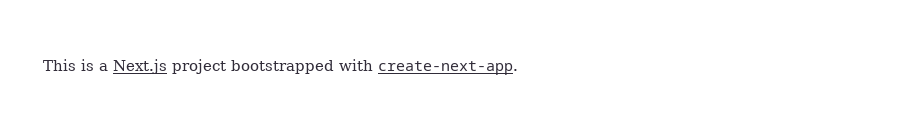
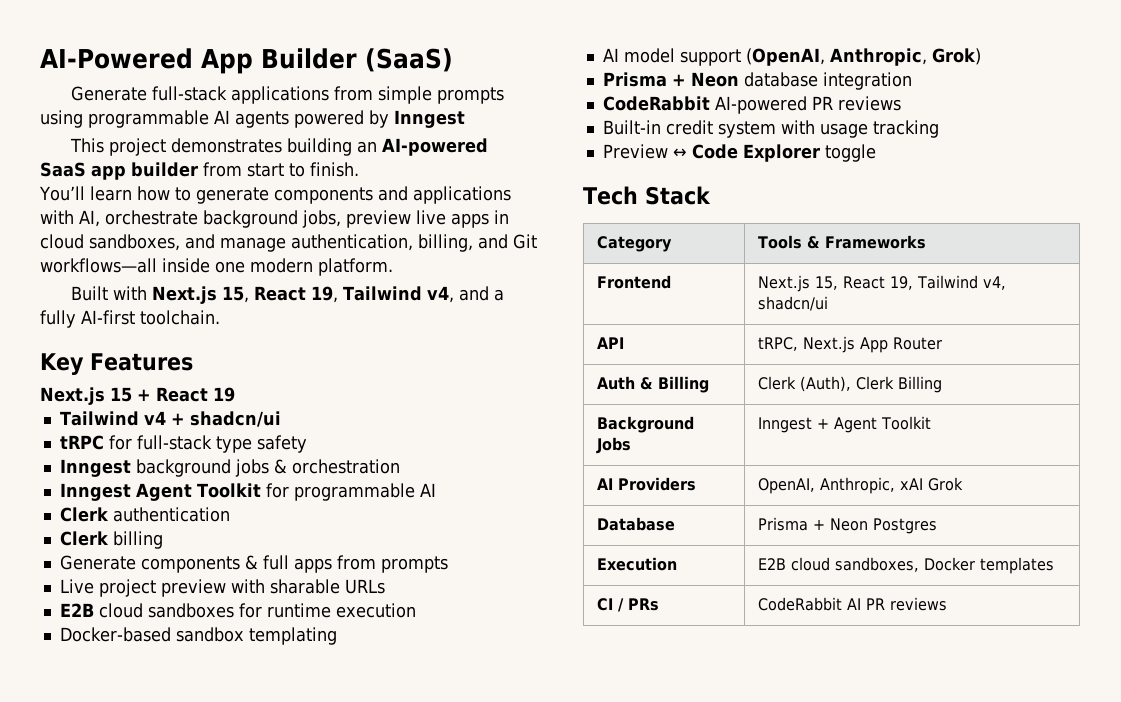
[43,59,518,75] This is a Next.js project bootstrapped with create-next-app. -> [40,48,453,74] [70,86,504,104] [40,110,465,128] [69,138,488,156] [40,162,359,180] [39,186,511,204] [40,210,509,228] [40,234,537,252] [40,258,393,276] [70,286,504,304] [40,310,220,328] [40,353,193,375] [40,387,235,405] [59,411,281,427] [59,435,307,453] [59,459,400,477] [59,483,436,501] [59,507,230,522] [59,531,163,549] [59,555,448,573] [59,579,385,597] [59,603,416,618] [59,627,337,645] [602,48,981,66] [602,72,912,90] [602,96,901,114] [602,120,939,138] [602,144,876,162] [583,186,711,205] [596,236,672,252] [757,235,926,249] [596,275,671,289] [757,275,1006,292] [757,296,828,311] [596,337,624,349] [757,336,942,353] [596,376,709,393] [757,376,942,393] [596,416,694,433] [595,437,631,454] [757,416,931,433] [596,477,696,491] [757,477,963,494] [596,517,675,531] [757,517,937,534] [596,557,677,571] [757,557,1054,574] [596,598,659,612] [757,597,947,611] AI-Powered App Builder (SaaS) // Generate full-stack applications from simple prompts using programmable AI agents powered by Inngest // This project demonstrates building an AI-powered SaaS app builder from start to finish. // You’ll learn how to generate components and applications with AI, orchestrate background jobs, preview live apps in cloud sandboxes, and manage authentication, billing, and Git workflows—all inside one modern platform. // Built with Next.js 15, React 19, Tailwind v4, and a fully AI-first toolchain. // Key Features // Next.js 15 + React 19 // Tailwind v4 + shadcn/ui // tRPC for full-stack type safety // Inngest background jobs & orchestration // Inngest Agent Toolkit for programmable AI // Clerk authentication // Clerk billing // Generate components & full apps from prompts // Live project preview with sharable URLs // E2B cloud sandboxes for runtime execution // Docker-based sandbox templating // AI model support (OpenAI, Anthropic, Grok) // Prisma + Neon database integration // CodeRabbit AI-powered PR reviews // Built-in credit system with usage tracking // Preview ↔ Code Explorer toggle // Tech Stack // Category | Tools & Frameworks // Frontend | Next.js 15, React 19, Tailwind v4, shadcn/ui // API | tRPC, Next.js App Router // Auth & Billing | Clerk (Auth), Clerk Billing // Background Jobs | Inngest + Agent Toolkit // AI Providers | OpenAI, Anthropic, xAI Grok // Database | Prisma + Neon Postgres // Execution | E2B cloud sandboxes, Docker templates // CI / PRs | CodeRabbit AI PR reviews

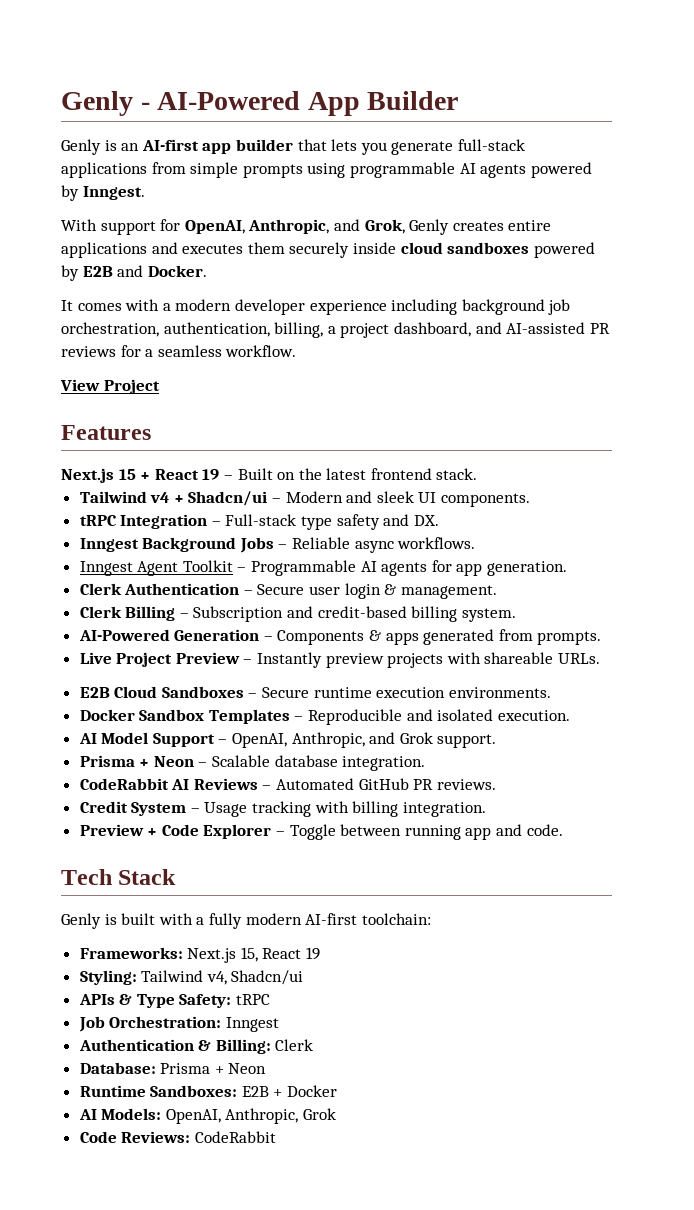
(40, 58) none -> [61,91,150,116] Genly -
[365,48,453,72] [70,86,147,101] (SaaS) // Generate -> [61,139,454,155] // Genly is an AI-first app builder that lets you generate
[394,110,465,128] [69,138,488,156] [40,162,359,180] [39,186,511,204] [40,210,509,228] [40,234,537,252] [40,258,393,276] [70,286,504,304] [40,310,220,328] [40,353,84,375] Inngest // This project demonstrates building an AI-powered SaaS app builder from start to finish. // You’ll learn how to generate components and applications with AI, orchestrate background jobs, preview live apps in cloud sandboxes, and manage authentication, billing, and Git workflows—all inside one modern platform. // Built with Next.js 15, React 19, Tailwind v4, and a fully AI-first toolchain. // Key -> [82,186,145,200] [61,219,552,235] [61,242,595,258] [61,265,207,281] [61,299,571,315] [61,322,610,338] [61,345,297,357] [60,379,160,394] Inngest. // With support for OpenAI, Anthropic, and Grok, Genly creates entire applications and executes them securely inside cloud sandboxes powered by E2B and Docker. // It comes with a modern developer experience including background job orchestration, authentication, billing, a project dashboard, and AI-assisted PR reviews for a seamless workflow. // View Project //
[59,411,281,427] [59,435,212,450] // Tailwind v4 + shadcn/ui // tRPC for full-stack -> [223,468,478,480] [79,491,531,507] [79,514,297,529] – Built on the latest frontend stack. // Tailwind v4 + Shadcn/ui – Modern and sleek UI components. // tRPC Integration – Full-stack
[59,459,400,477] [59,483,436,501] [59,507,230,522] [59,531,163,549] [59,555,448,573] [59,579,385,597] [59,603,416,618] [59,627,337,645] [602,48,981,66] [602,72,912,90] [602,96,901,114] [602,120,939,138] [602,144,687,159] // Inngest background jobs & orchestration // Inngest Agent Toolkit for programmable AI // Clerk authentication // Clerk billing // Generate components & full apps from prompts // Live project preview with sharable URLs // E2B cloud sandboxes for runtime execution // Docker-based sandbox templating // AI model support (OpenAI, Anthropic, Grok) // Prisma + Neon database integration // CodeRabbit AI-powered PR reviews // Built-in credit system with usage tracking // Preview ↔ -> [383,514,439,526] [79,537,476,553] [79,560,568,576] [79,583,497,599] [79,606,516,622] [78,629,602,645] [79,652,601,668] [79,686,551,698] [79,709,570,725] [78,732,497,748] [79,755,426,771] [79,778,496,790] [79,801,486,817] [79,824,158,836] and DX. // Inngest Background Jobs – Reliable async workflows. // Inngest Agent Toolkit – Programmable AI agents for app generation. // Clerk Authentication – Secure user login & management. // Clerk Billing – Subscription and credit-based billing system. // AI-Powered Generation – Components & apps generated from prompts. // Live Project Preview – Instantly preview projects with shareable URLs. // E2B Cloud Sandboxes – Secure runtime execution environments. // Docker Sandbox Templates – Reproducible and isolated execution. // AI Model Support – OpenAI, Anthropic, and Grok support. // Prisma + Neon – Scalable database integration. // CodeRabbit AI Reviews – Automated GitHub PR reviews. // Credit System – Usage tracking with billing integration. // Preview +
[824,144,876,162] [583,186,711,205] [596,236,672,252] [757,235,926,249] [596,275,671,289] [757,275,1006,292] [757,296,828,311] [596,337,624,349] [757,336,942,353] [596,376,709,393] [757,376,942,393] [596,416,694,433] [595,437,631,454] [757,416,931,433] [596,477,696,491] [757,477,963,494] [596,517,675,531] [757,517,937,534] [596,557,677,571] [757,557,1054,574] [596,598,659,612] [757,597,947,611] toggle // Tech Stack // Category | Tools & Frameworks // Frontend | Next.js 15, React 19, Tailwind v4, shadcn/ui // API | tRPC, Next.js App Router // Auth & Billing | Clerk (Auth), Clerk Billing // Background Jobs | Inngest + Agent Toolkit // AI Providers | OpenAI, Anthropic, xAI Grok // Database | Prisma + Neon Postgres // Execution | E2B cloud sandboxes, Docker templates // CI / PRs | CodeRabbit AI PR reviews -> [276,824,563,840] [61,869,177,885] [61,913,431,929] [79,947,321,963] [79,970,304,985] [78,994,271,1008] [78,1016,279,1032] [78,1039,314,1054] [79,1062,267,1074] [79,1085,338,1097] [78,1108,337,1124] [79,1131,276,1143] – Toggle between running app and code. // Tech Stack // Genly is built with a fully modern AI-first toolchain: // Frameworks: Next.js 15, React 19 // Styling: Tailwind v4, Shadcn/ui // APIs & Type Safety: tRPC // Job Orchestration: Inngest // Authentication & Billing: Clerk // Database: Prisma + Neon // Runtime Sandboxes: E2B + Docker // AI Models: OpenAI, Anthropic, Grok // Code Reviews: CodeRabbit

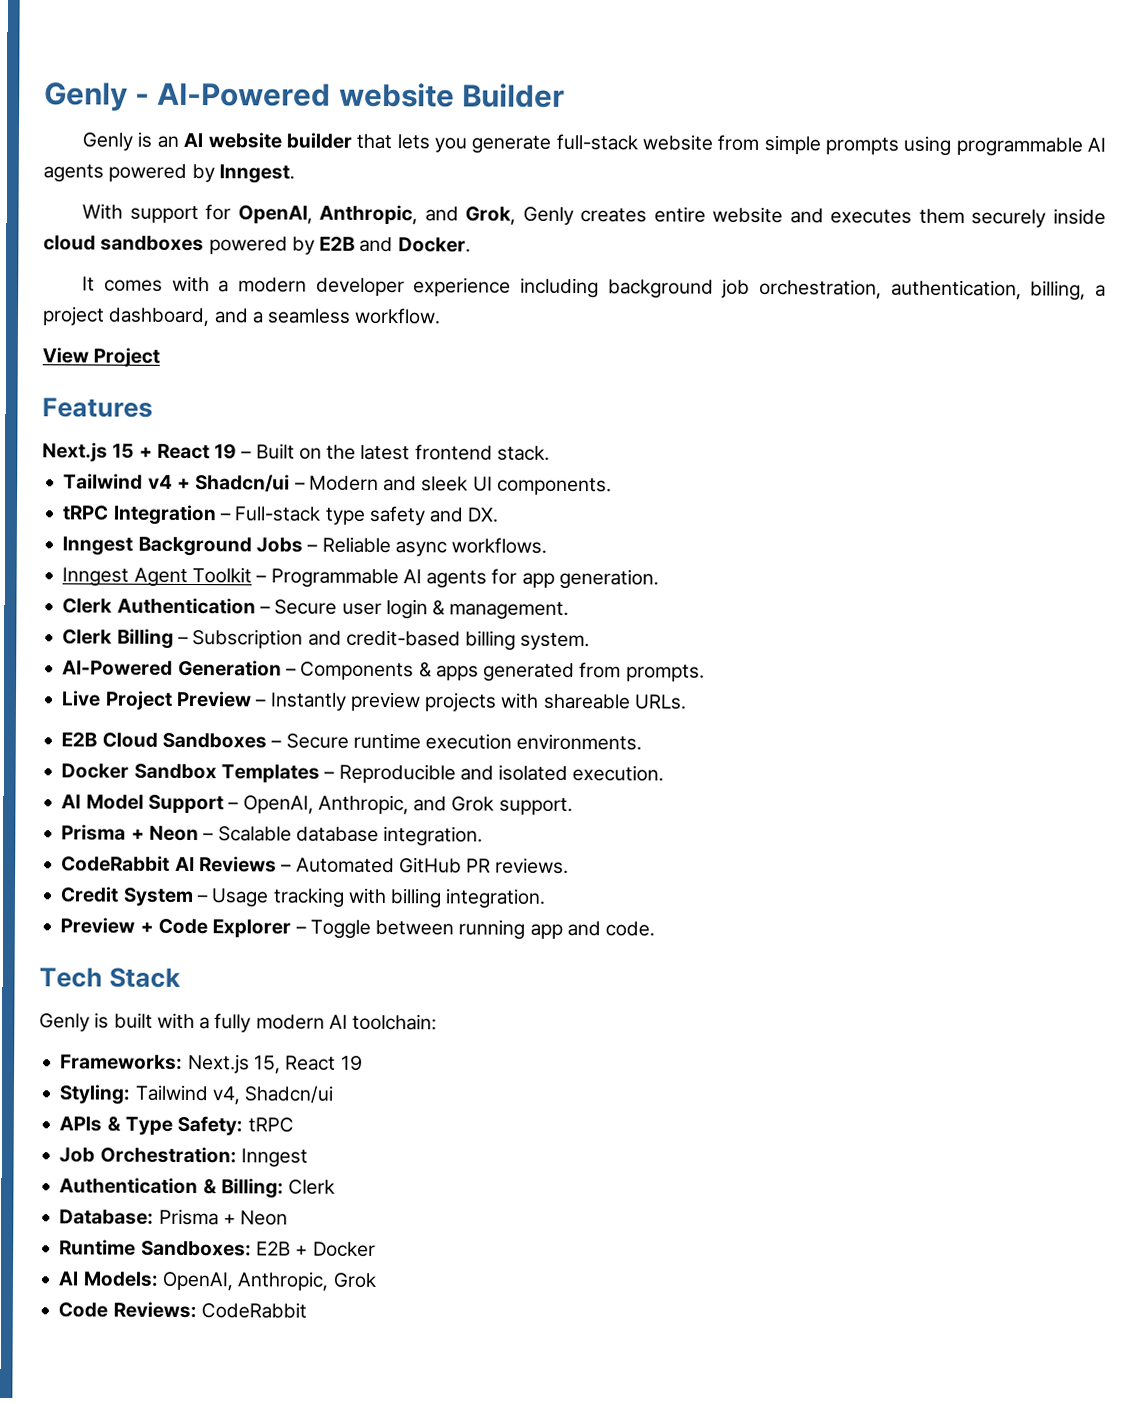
[307,92,360,116] App -> [338,82,455,108] website
[141,139,232,154] AI-first app -> [183,132,282,149] AI website
[61,162,147,178] applications -> [641,134,713,151] website
[61,242,147,258] applications -> [712,206,784,224] website
[506,322,610,334] [61,345,141,357] AI-assisted PR reviews for -> (249, 316) none
[305,913,358,925] AI-first -> [328,1014,348,1029] AI

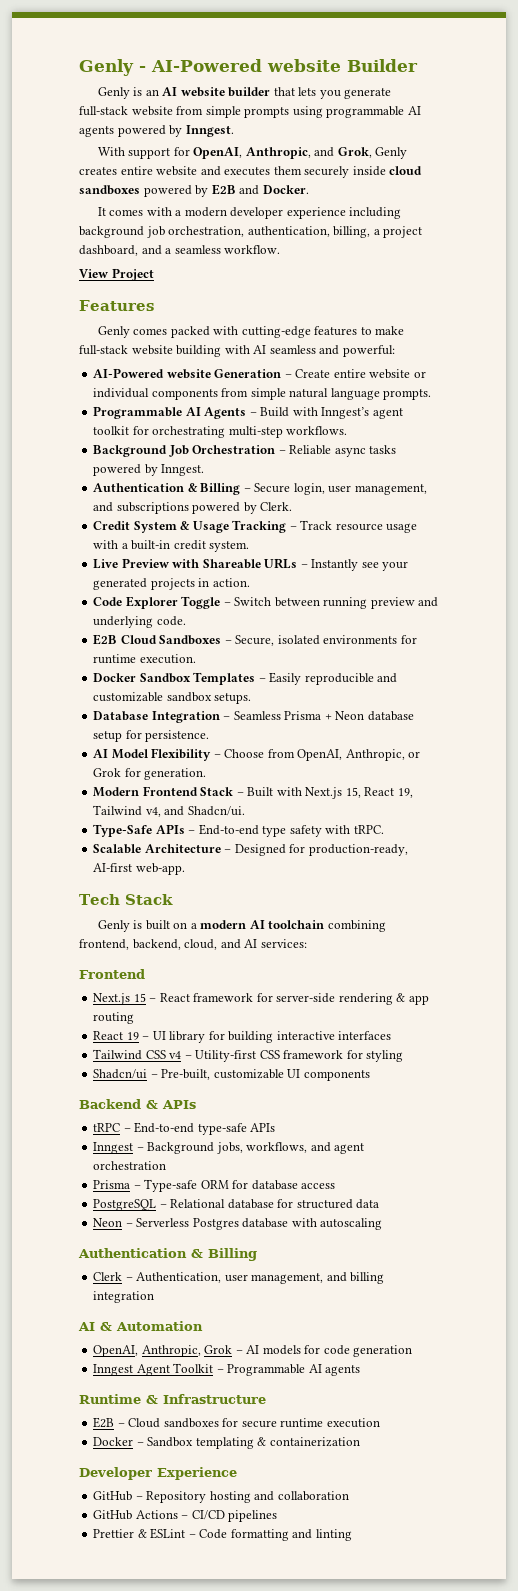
[42,442,550,462] [63,473,612,496] [62,504,500,526] [62,536,548,557] Next.js 15 + React 19 – Built on the latest frontend stack. // Tailwind v4 + Shadcn/ui – Modern and sleek UI components. // tRPC Integration – Full-stack type safety and DX. // Inngest Background Jobs – Reliable async workflows. -> [97,326,405,338] [79,345,395,357] [93,368,426,379] [93,388,432,400] [93,406,403,419] [93,426,348,438] [93,445,397,457] [93,464,205,476] [93,483,427,495] [93,502,293,514] [93,520,418,533] [93,540,250,552] [93,558,409,571] [93,578,250,590] [93,596,439,609] [93,616,186,628] [93,634,417,646] [93,654,196,664] [93,672,398,685] [93,692,252,704] [93,711,414,723] [93,730,210,742] [93,748,421,761] [93,768,207,780] [93,786,413,799] [93,805,245,817] [93,824,384,837] [93,844,408,856] [93,863,185,875] [79,894,173,905] [97,920,386,932] [79,939,307,950] [79,969,145,979] [93,993,429,1005] [93,1012,135,1024] [93,1031,392,1043] [93,1049,404,1062] [93,1069,370,1081] [79,1099,196,1109] [93,1122,276,1135] [93,1142,365,1154] [93,1161,167,1170] [93,1179,336,1192] [93,1199,380,1211] [93,1218,383,1230] [78,1248,257,1261] [93,1272,385,1284] [93,1291,155,1303] [78,1321,203,1331] [93,1345,413,1357] Genly comes packed with cutting-edge features to make full-stack website building with AI seamless and powerful: // AI-Powered website Generation – Create entire website or individual components from simple natural language prompts. // Programmable AI Agents – Build with Inngest’s agent toolkit for orchestrating multi-step workflows. // Background Job Orchestration – Reliable async tasks powered by Inngest. // Authentication & Billing – Secure login, user management, and subscriptions powered by Clerk. // Credit System & Usage Tracking – Track resource usage with a built-in credit system. // Live Preview with Shareable URLs – Instantly see your generated projects in action. // Code Explorer Toggle – Switch between running preview and underlying code. // E2B Cloud Sandboxes – Secure, isolated environments for runtime execution. // Docker Sandbox Templates – Easily reproducible and customizable sandbox setups. // Database Integration – Seamless Prisma + Neon database setup for persistence. // AI Model Flexibility – Choose from OpenAI, Anthropic, or Grok for generation. // Modern Frontend Stack – Built with Next.js 15, React 19, Tailwind v4, and Shadcn/ui. // Type-Safe APIs – End-to-end type safety with tRPC. // Scalable Architecture – Designed for production-ready, AI-first web-app. // Tech Stack // Genly is built on a modern AI toolchain combining frontend, backend, cloud, and AI services: // Frontend // Next.js 15 – React framework for server-side rendering & app routing // React 19 – UI library for building interactive interfaces // Tailwind CSS v4 – Utility-first CSS framework for styling // Shadcn/ui – Pre-built, customizable UI components // Backend & APIs // tRPC – End-to-end type-safe APIs // Inngest – Background jobs, workflows, and agent orchestration // Prisma – Type-safe ORM for database access // PostgreSQL – Relational database for structured data // Neon – Serverless Postgres database with autoscaling // Authentication & Billing // Clerk – Authentication, user management, and billing integration // AI & Automation // OpenAI, Anthropic, Grok – AI models for code generation
[491,568,659,590] [62,597,570,620] [62,628,591,651] [62,659,705,683] [61,690,687,712] [61,732,349,749] for app generation. // Clerk Authentication – Secure user login & management. // Clerk Billing – Subscription and credit-based billing system. // AI-Powered Generation – Components & apps generated from prompts. // Live Project Preview – Instantly preview projects with shareable URLs. // E2B Cloud Sandboxes – Secure -> [79,1394,266,1404] [93,1417,277,1428] // Runtime & Infrastructure // E2B – Cloud sandboxes for secure
[516,733,643,751] [61,763,665,784] [61,794,573,816] [61,824,484,847] [61,855,570,874] [60,886,547,909] [60,917,656,940] [39,967,182,988] [39,1012,438,1033] [60,1053,363,1074] [59,1084,334,1105] [59,1115,294,1136] [59,1146,308,1168] [59,1177,336,1199] [59,1208,289,1226] [59,1239,376,1257] [58,1271,377,1291] [58,1301,307,1319] environments. // Docker Sandbox Templates – Reproducible and isolated execution. // AI Model Support – OpenAI, Anthropic, and Grok support. // Prisma + Neon – Scalable database integration. // CodeRabbit AI Reviews – Automated GitHub PR reviews. // Credit System – Usage tracking with billing integration. // Preview + Code Explorer – Toggle between running app and code. // Tech Stack // Genly is built with a fully modern AI toolchain: // Frameworks: Next.js 15, React 19 // Styling: Tailwind v4, Shadcn/ui // APIs & Type Safety: tRPC // Job Orchestration: Inngest // Authentication & Billing: Clerk // Database: Prisma + Neon // Runtime Sandboxes: E2B + Docker // AI Models: OpenAI, Anthropic, Grok // Code Reviews: CodeRabbit -> [93,1437,360,1449] [79,1467,237,1480] [93,1491,349,1503] [93,1510,278,1522] [93,1528,352,1541] // Docker – Sandbox templating & containerization // Developer Experience // GitHub – Repository hosting and collaboration // GitHub Actions – CI/CD pipelines // Prettier & ESLint – Code formatting and linting

